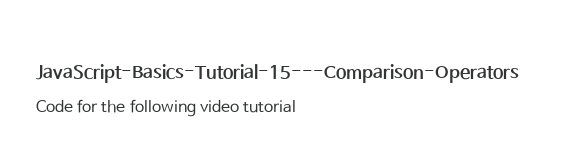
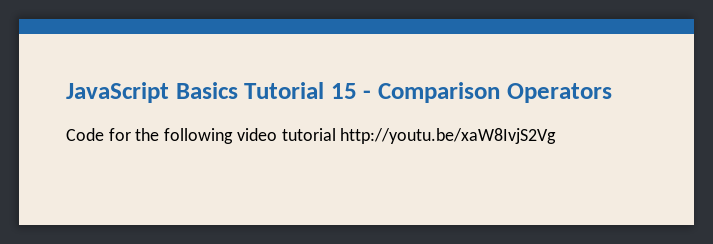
[36,64,519,83] JavaScript-Basics-Tutorial-15---Comparison-Operators -> [66,82,612,103] JavaScript Basics Tutorial 15 - Comparison Operators
(296, 106) none -> [340,128,557,144] http://youtu.be/xaW8IvjS2Vg

